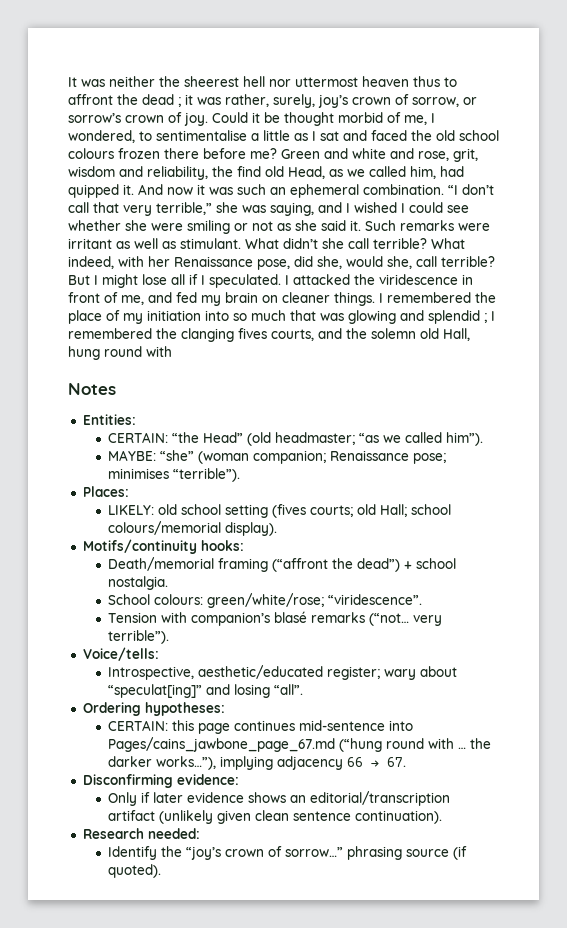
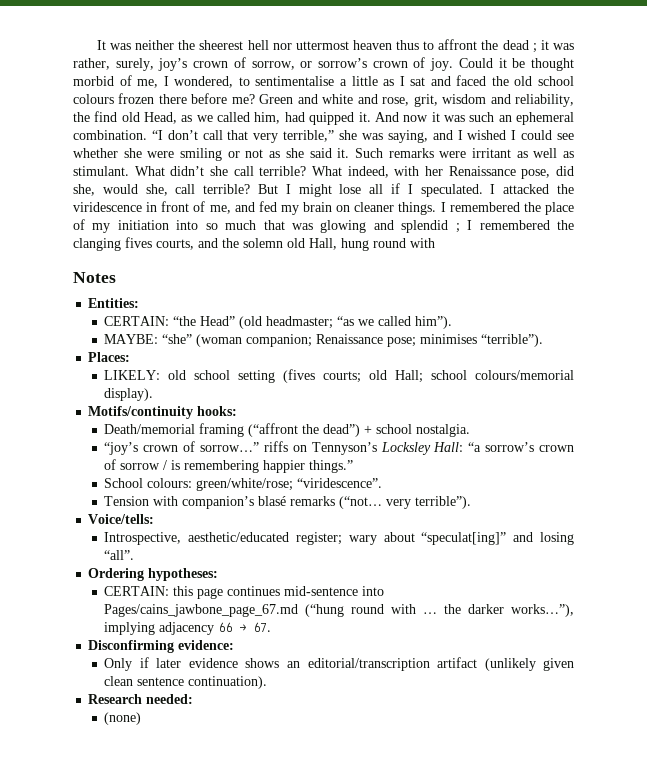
(168, 583) none -> [104,441,574,455] [104,459,354,473] // “joy’s crown of sorrow…” riffs on Tennyson’s Locksley Hall: “a sorrow’s crown of sorrow / is remembering happier things.”
[107,846,467,860] [107,864,161,878] Identify the “joy’s crown of sorrow…” phrasing source (if quoted). -> [104,712,142,725] (none)

